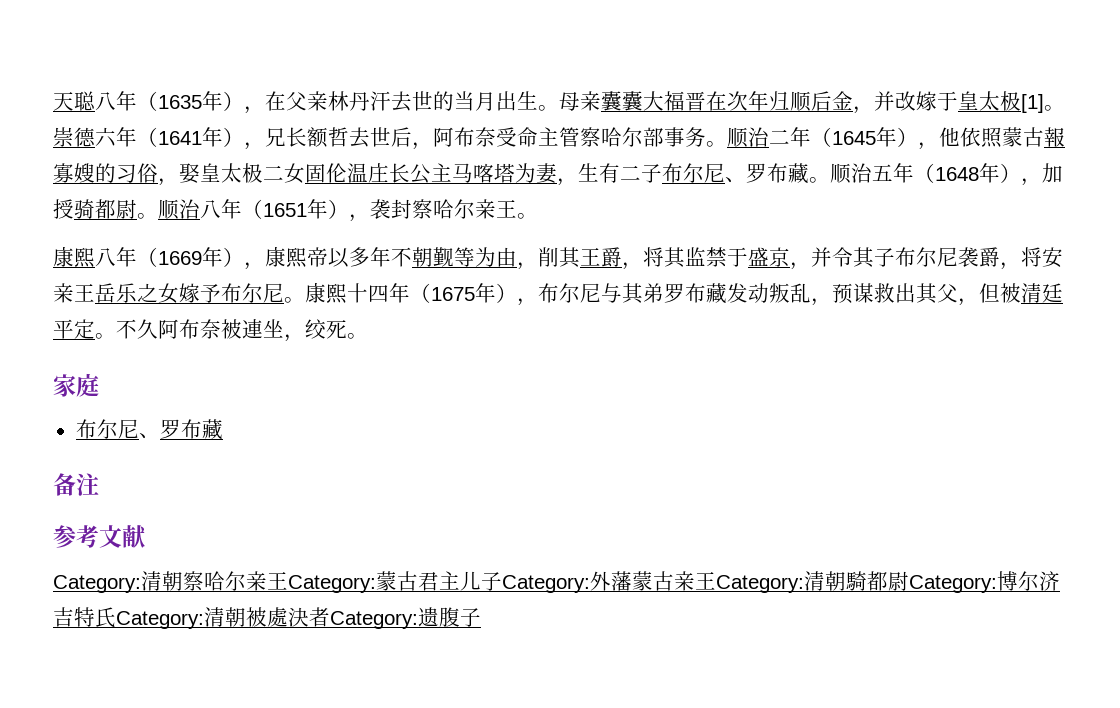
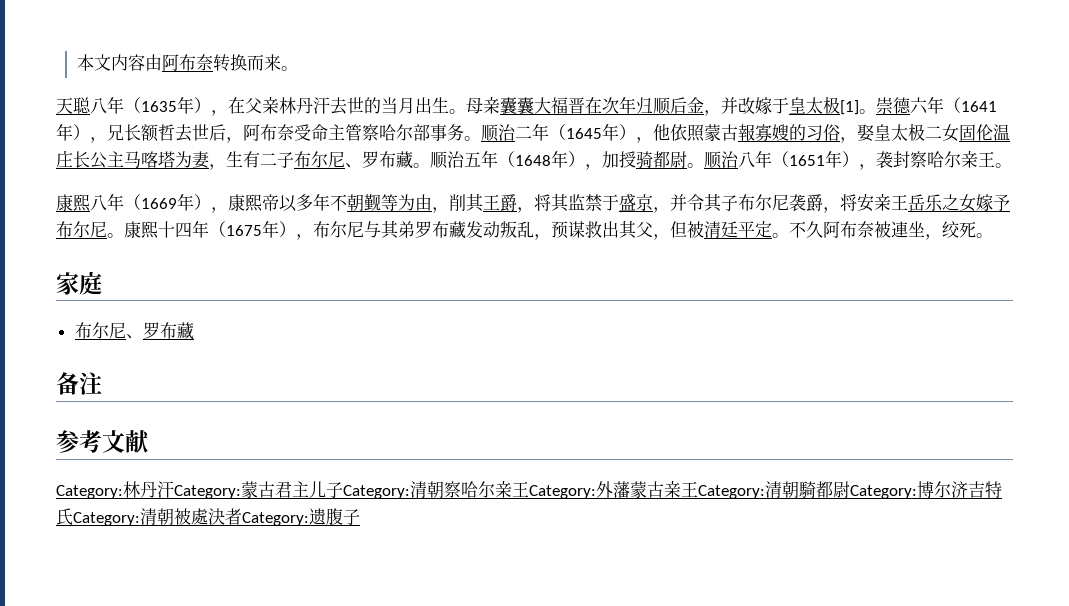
(53, 101) none -> [76,54,298,72] 本文内容由阿布奈转换而来。 //
(141, 584) none -> [123,481,410,499] 林丹汗Category:蒙古君主儿子Category:
[376,571,590,593] 蒙古君主儿子Category: -> (596, 492) none

